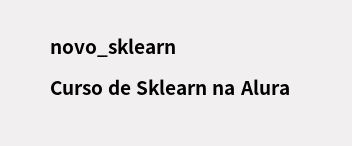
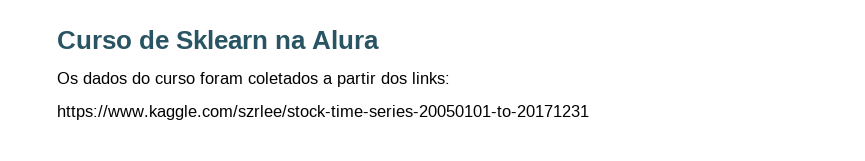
[50,38,176,57] novo_sklearn // -> (57, 40) none
(290, 87) none -> [57,72,450,87] [57,105,589,120] // Os dados do curso foram coletados a partir dos links: // https://www.kaggle.com/szrlee/stock-time-series-20050101-to-20171231

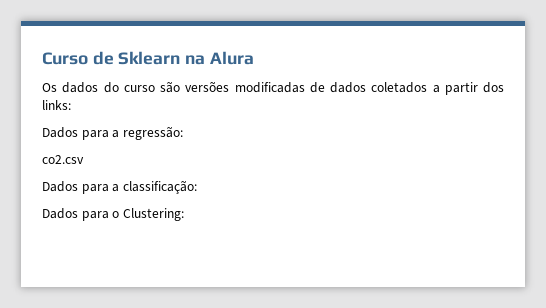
[200,72,243,84] foram -> [160,81,366,93] são versões modificadas de dados
[57,105,589,120] https://www.kaggle.com/szrlee/stock-time-series-20050101-to-20171231 -> [42,126,183,140] [42,155,84,164] [42,180,197,194] [42,208,184,221] Dados para a regressão: // co2.csv // Dados para a classificação: // Dados para o Clustering:

